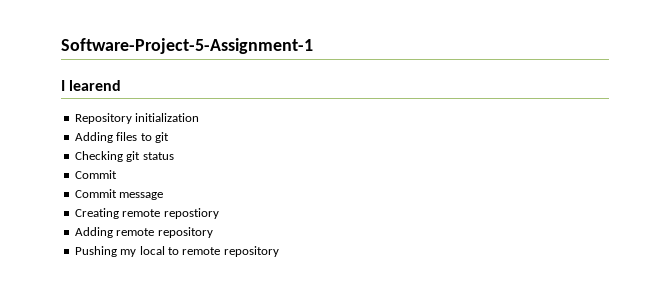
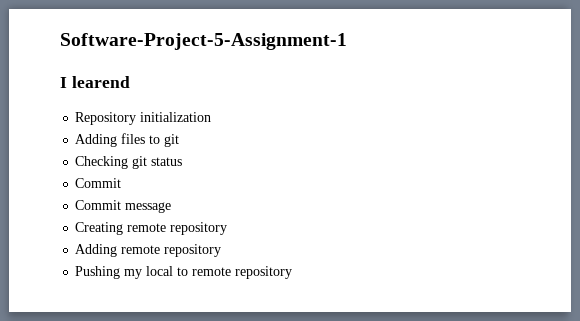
[163,208,219,219] repostiory -> [170,222,228,235] repository

